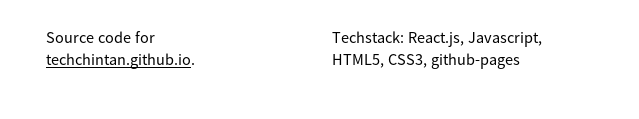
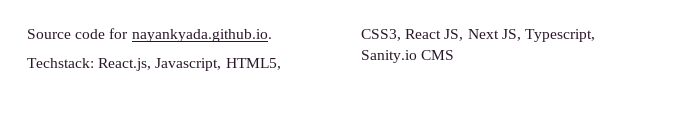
[46,53,195,69] techchintan.github.io. -> [131,29,272,42] nayankyada.github.io.
[430,53,520,69] github-pages -> [405,29,595,42] [361,50,455,63] React JS, Next JS, Typescript, Sanity.io CMS

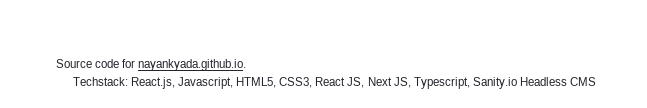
(417, 56) none -> [519,77,567,86] Headless

